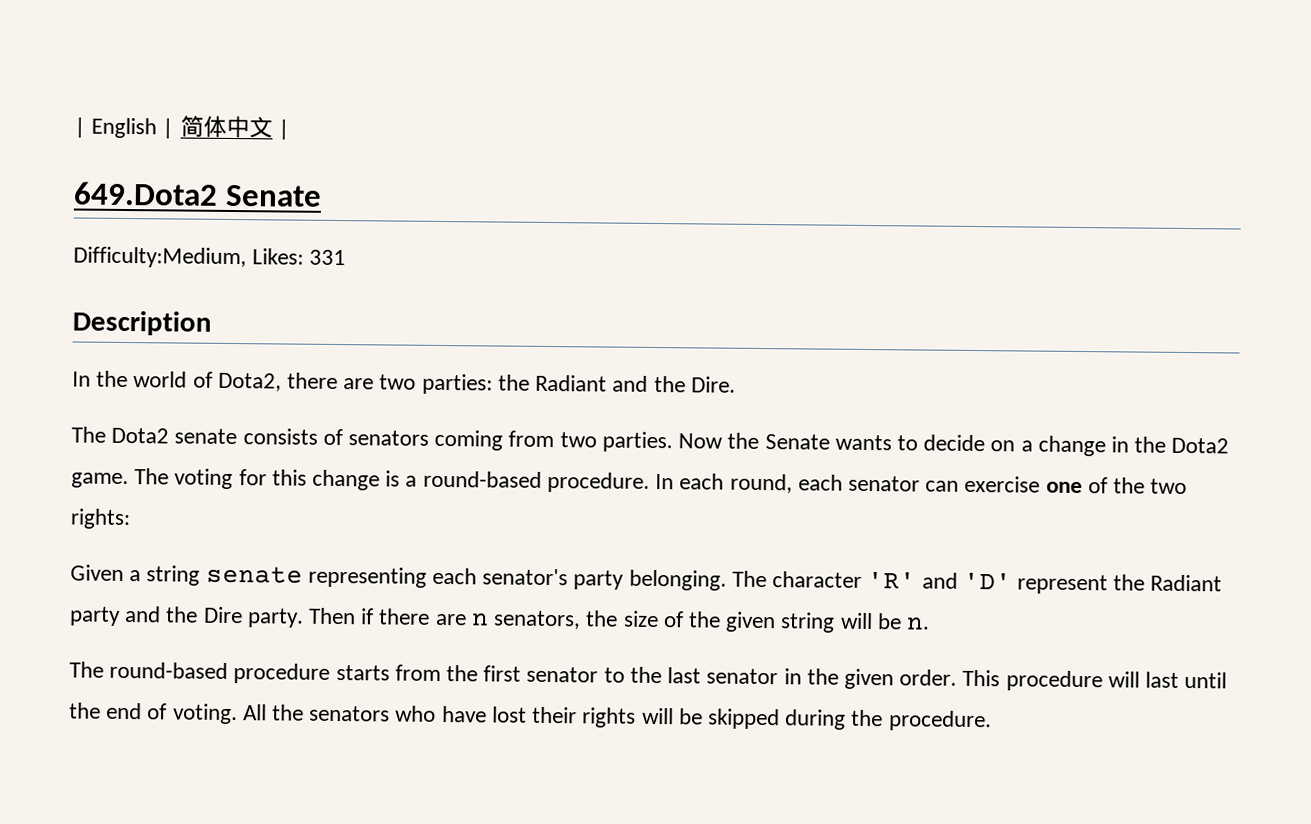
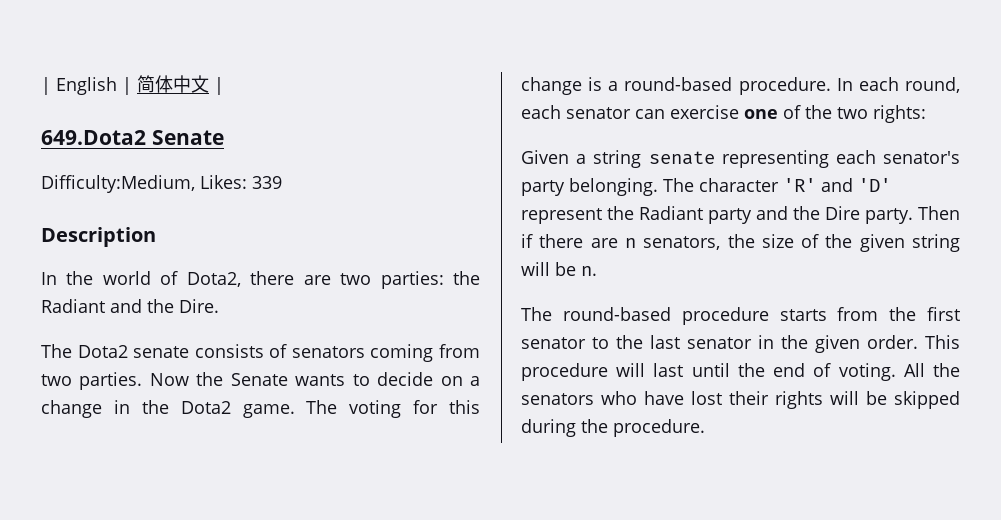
[309,249,347,266] 331 -> [252,176,282,189] 339

